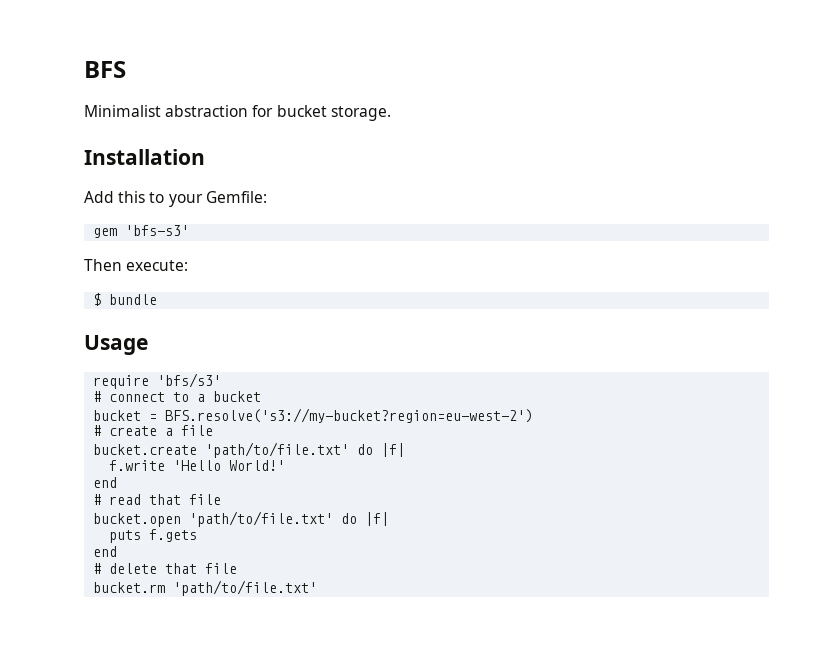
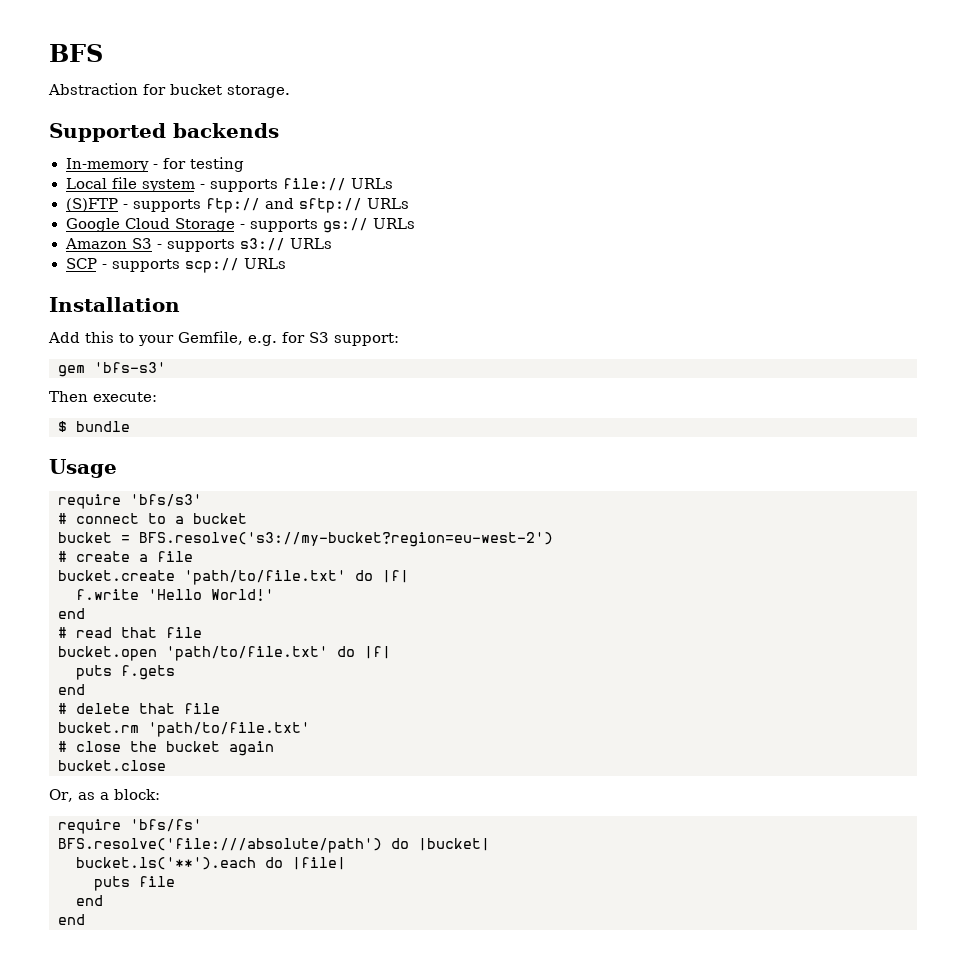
[84,105,249,117] Minimalist abstraction -> [48,83,138,95] Abstraction
(391, 113) none -> [49,123,279,142] [65,157,244,172] [65,177,393,192] [65,198,409,213] [65,218,415,233] [64,238,332,252] [65,258,286,273] // Supported backends // In-memory - for testing // Local file system - supports file:// URLs // (S)FTP - supports ftp:// and sftp:// URLs // Google Cloud Storage - supports gs:// URLs // Amazon S3 - supports s3:// URLs // SCP - supports scp:// URLs
[205,191,267,203] Gemfile: -> [178,331,399,346] Gemfile, e.g. for S3 support:
(318, 588) none -> [58,741,274,756] [58,760,166,771] [49,789,160,802] [58,819,202,834] [58,838,490,853] [76,857,346,870] [94,876,175,891] [76,895,103,906] [58,914,85,925] // # close the bucket again // bucket.close // Or, as a block: // require 'bfs/fs' // BFS.resolve('file:///absolute/path') do |bucket| // bucket.ls('**').each do |file| // puts file // end // end

